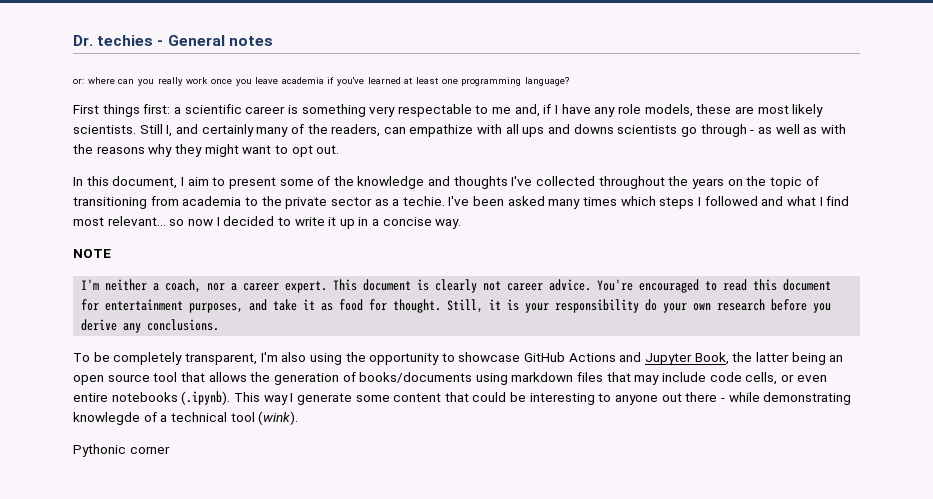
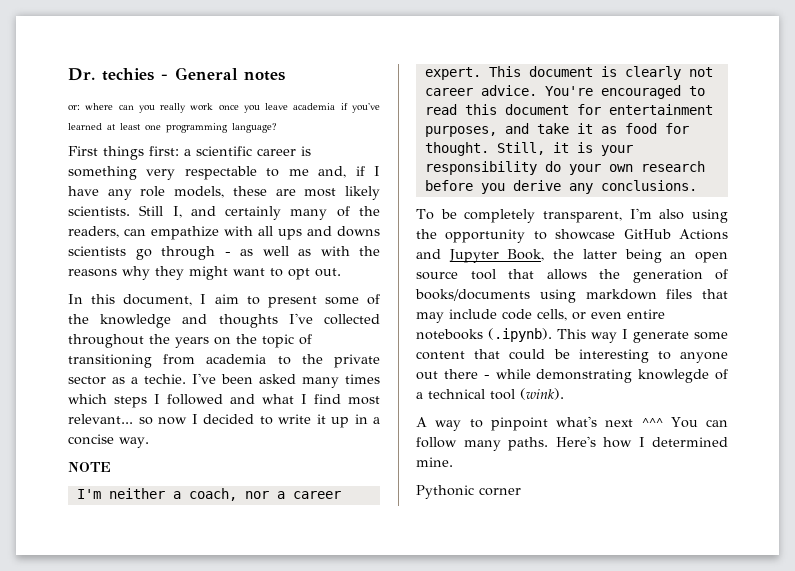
(299, 418) none -> [416,416,728,431] [416,436,728,451] [416,457,453,467] // A way to pinpoint what's next ^^^ You can follow many paths. Here's how I determined mine.

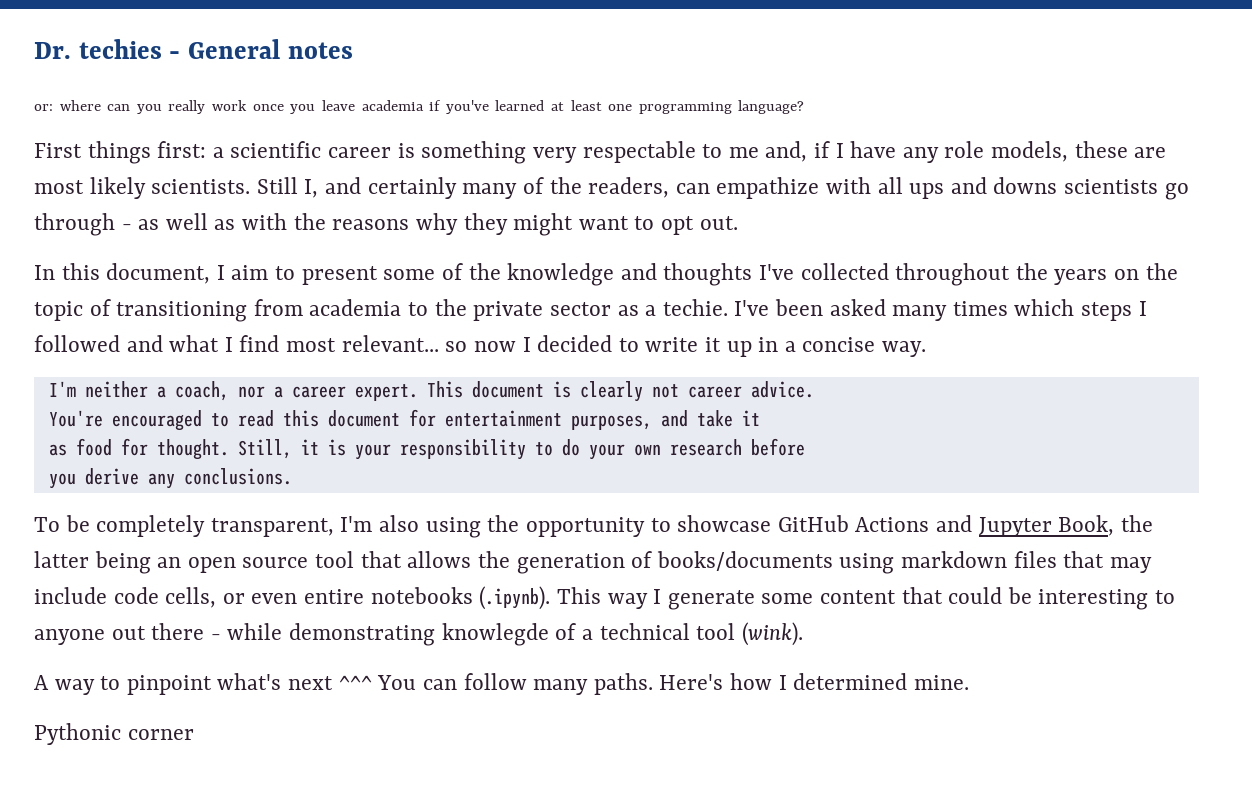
[68,462,111,472] // NOTE -> (927, 349) none
(537, 90) none -> (814, 389) //
(593, 128) none -> (760, 418) //
(537, 168) none -> [534,442,553,456] to
(473, 185) none -> (805, 447) //

